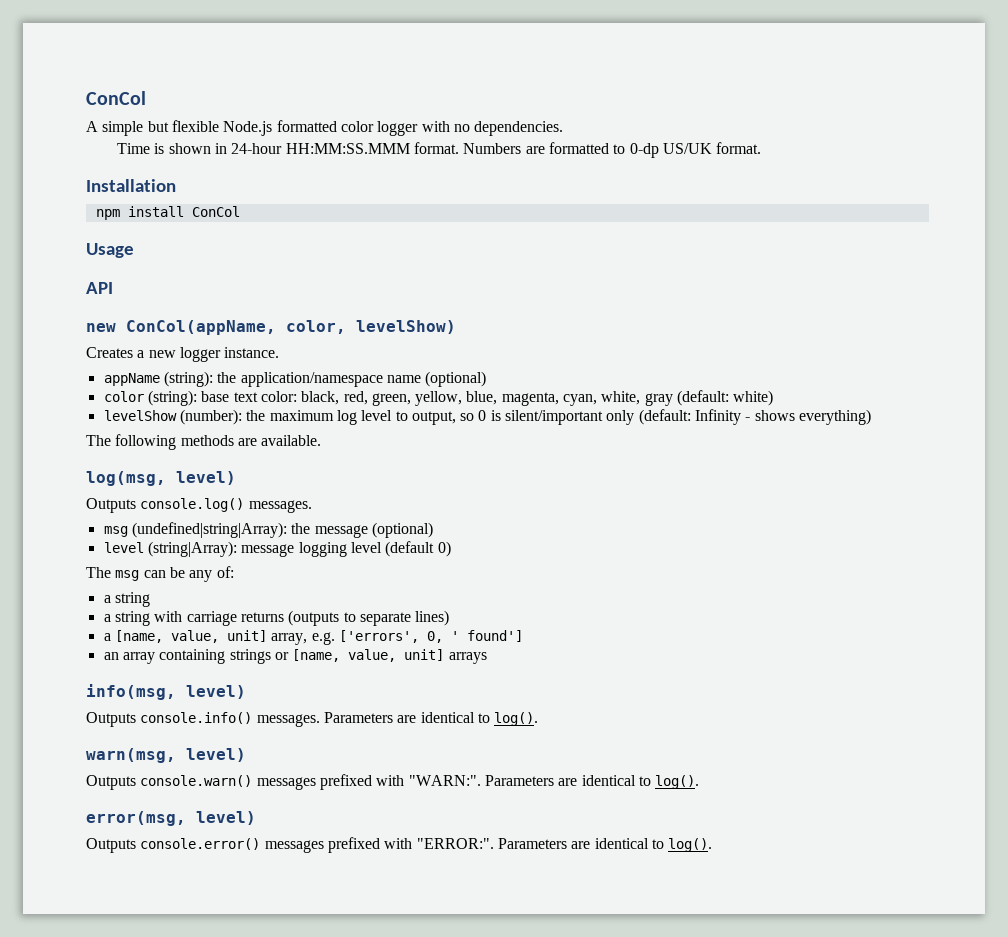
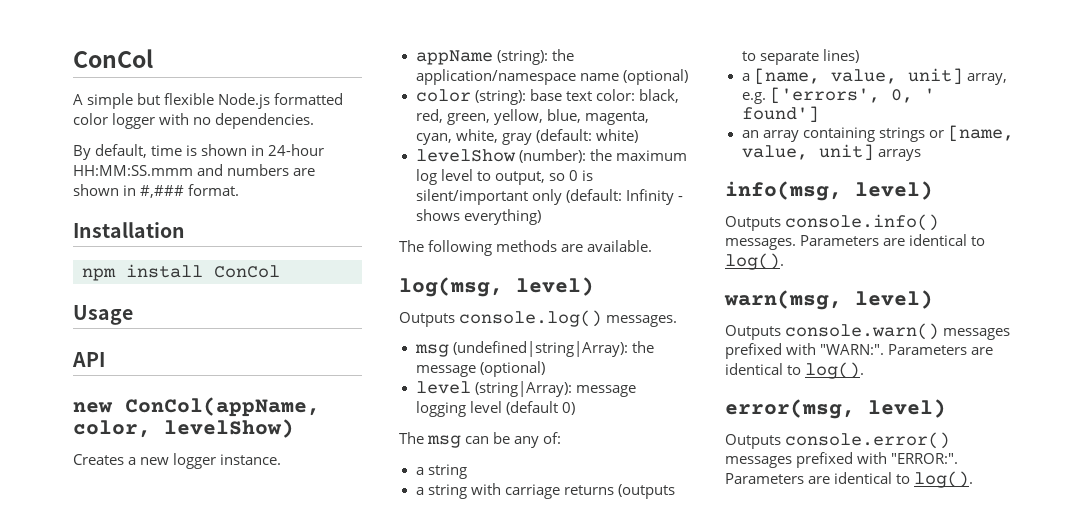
[117,143,151,154] Time -> [73,144,183,160] By default, time
[285,142,712,158] HH:MM:SS.MMM format. Numbers are formatted to 0-dp US/UK -> [73,164,316,176] [73,184,185,198] HH:MM:SS.mmm and numbers are shown in #,###

